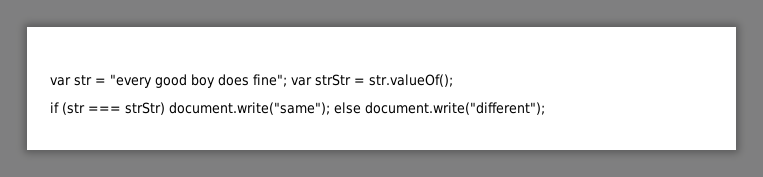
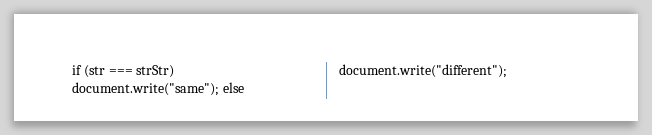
[50,74,453,88] var str = "every good boy does fine"; var strStr = str.valueOf(); // -> (72, 70) none

